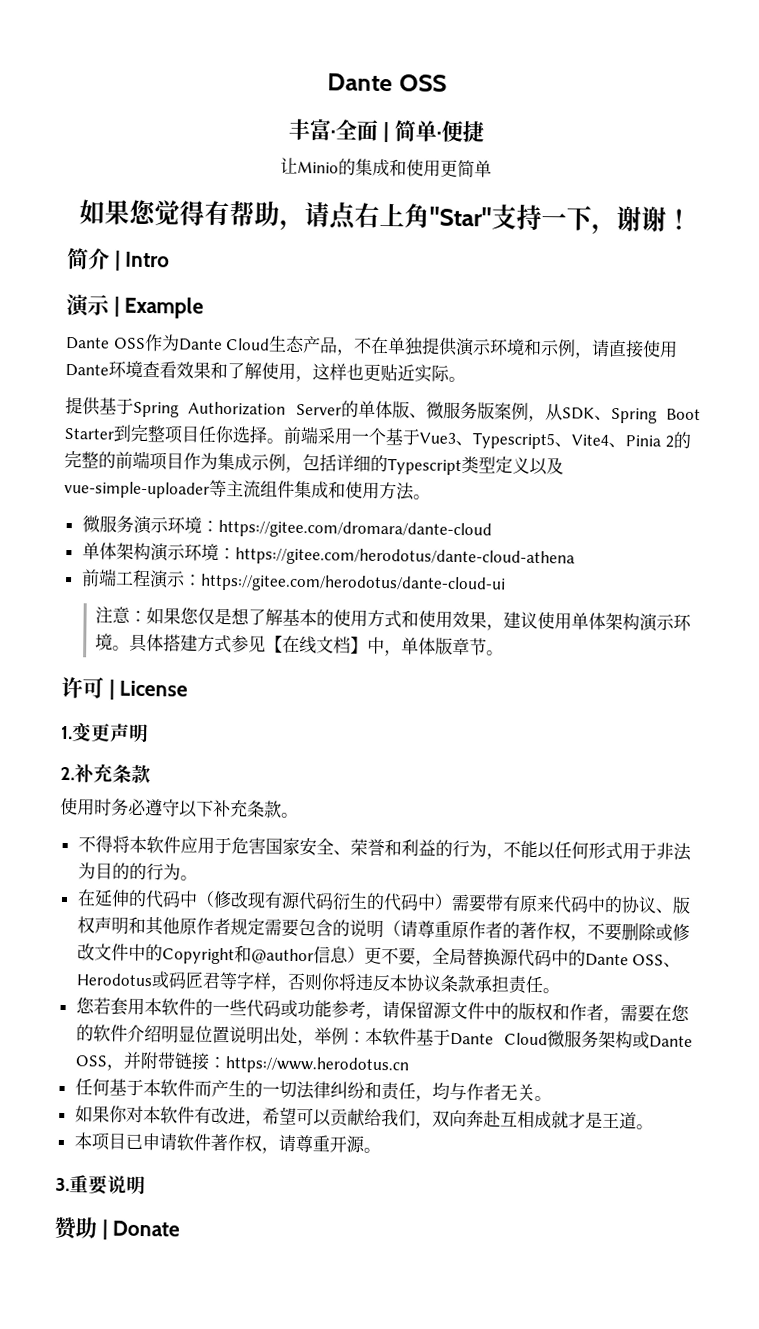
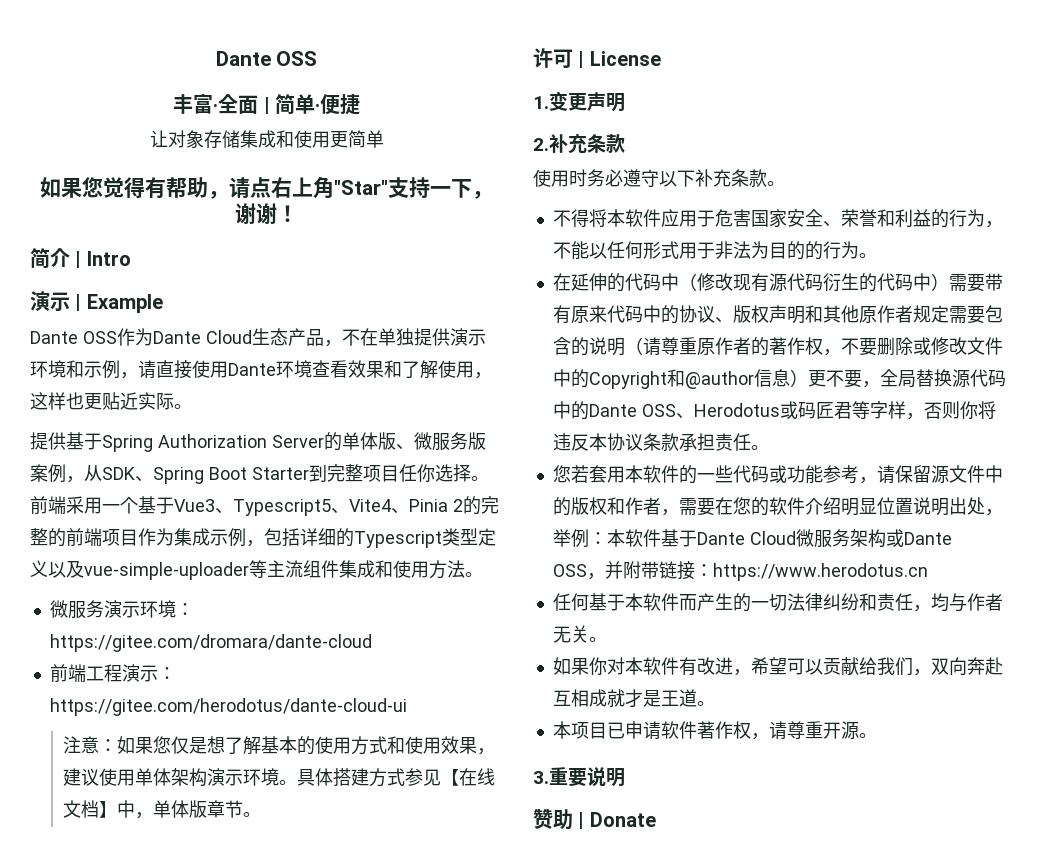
[297,158,356,176] Minio的 -> [167,130,240,148] 对象存储
[81,542,575,568] // 单体架构演示环境：https://gitee.com/herodotus/dante-cloud-athena -> (372, 643) none

